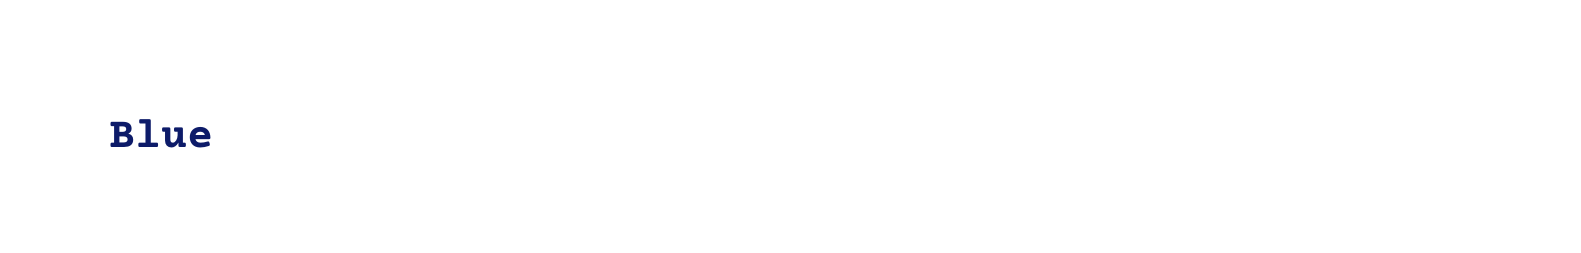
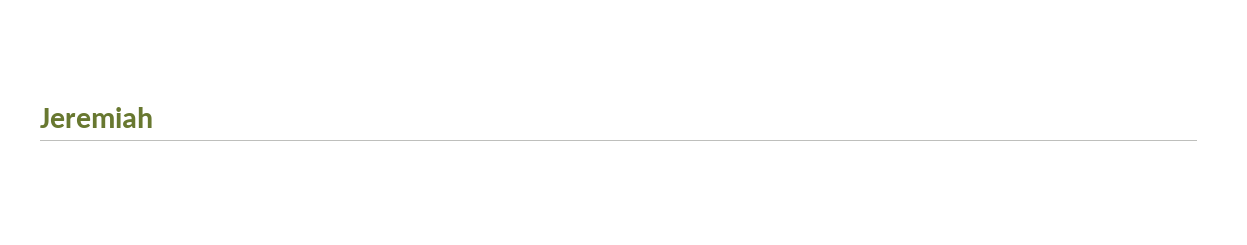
[109,119,213,148] Blue -> [40,107,153,128] Jeremiah

